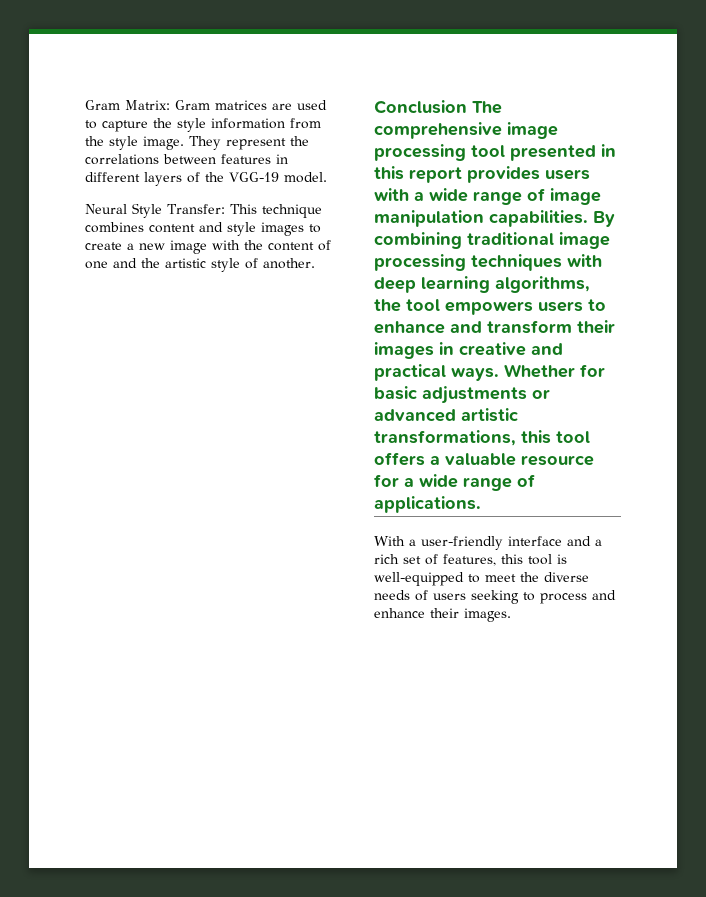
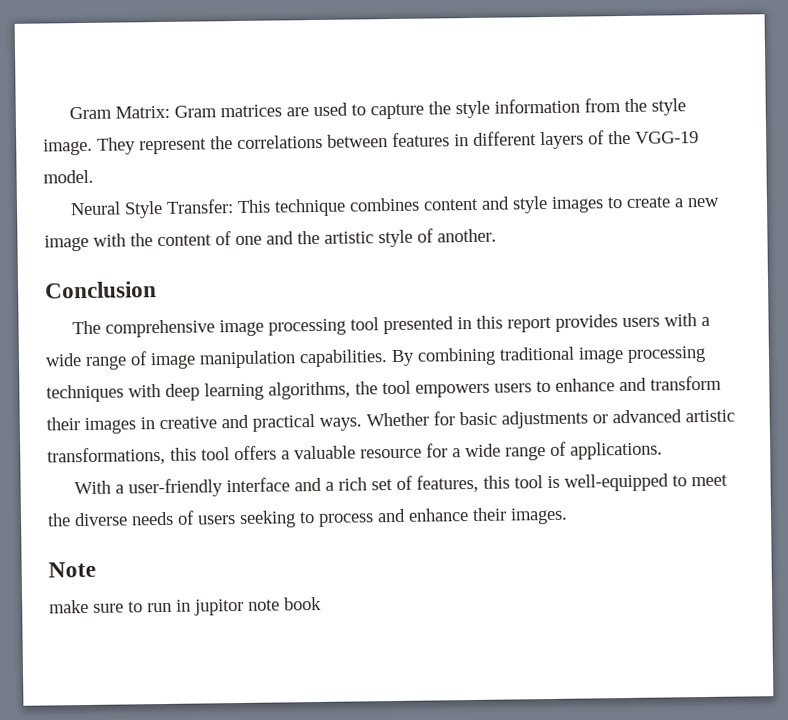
(467, 107) none -> (157, 290) //
(511, 615) none -> [48,561,96,578] [49,596,322,616] // Note // make sure to run in jupitor note book

